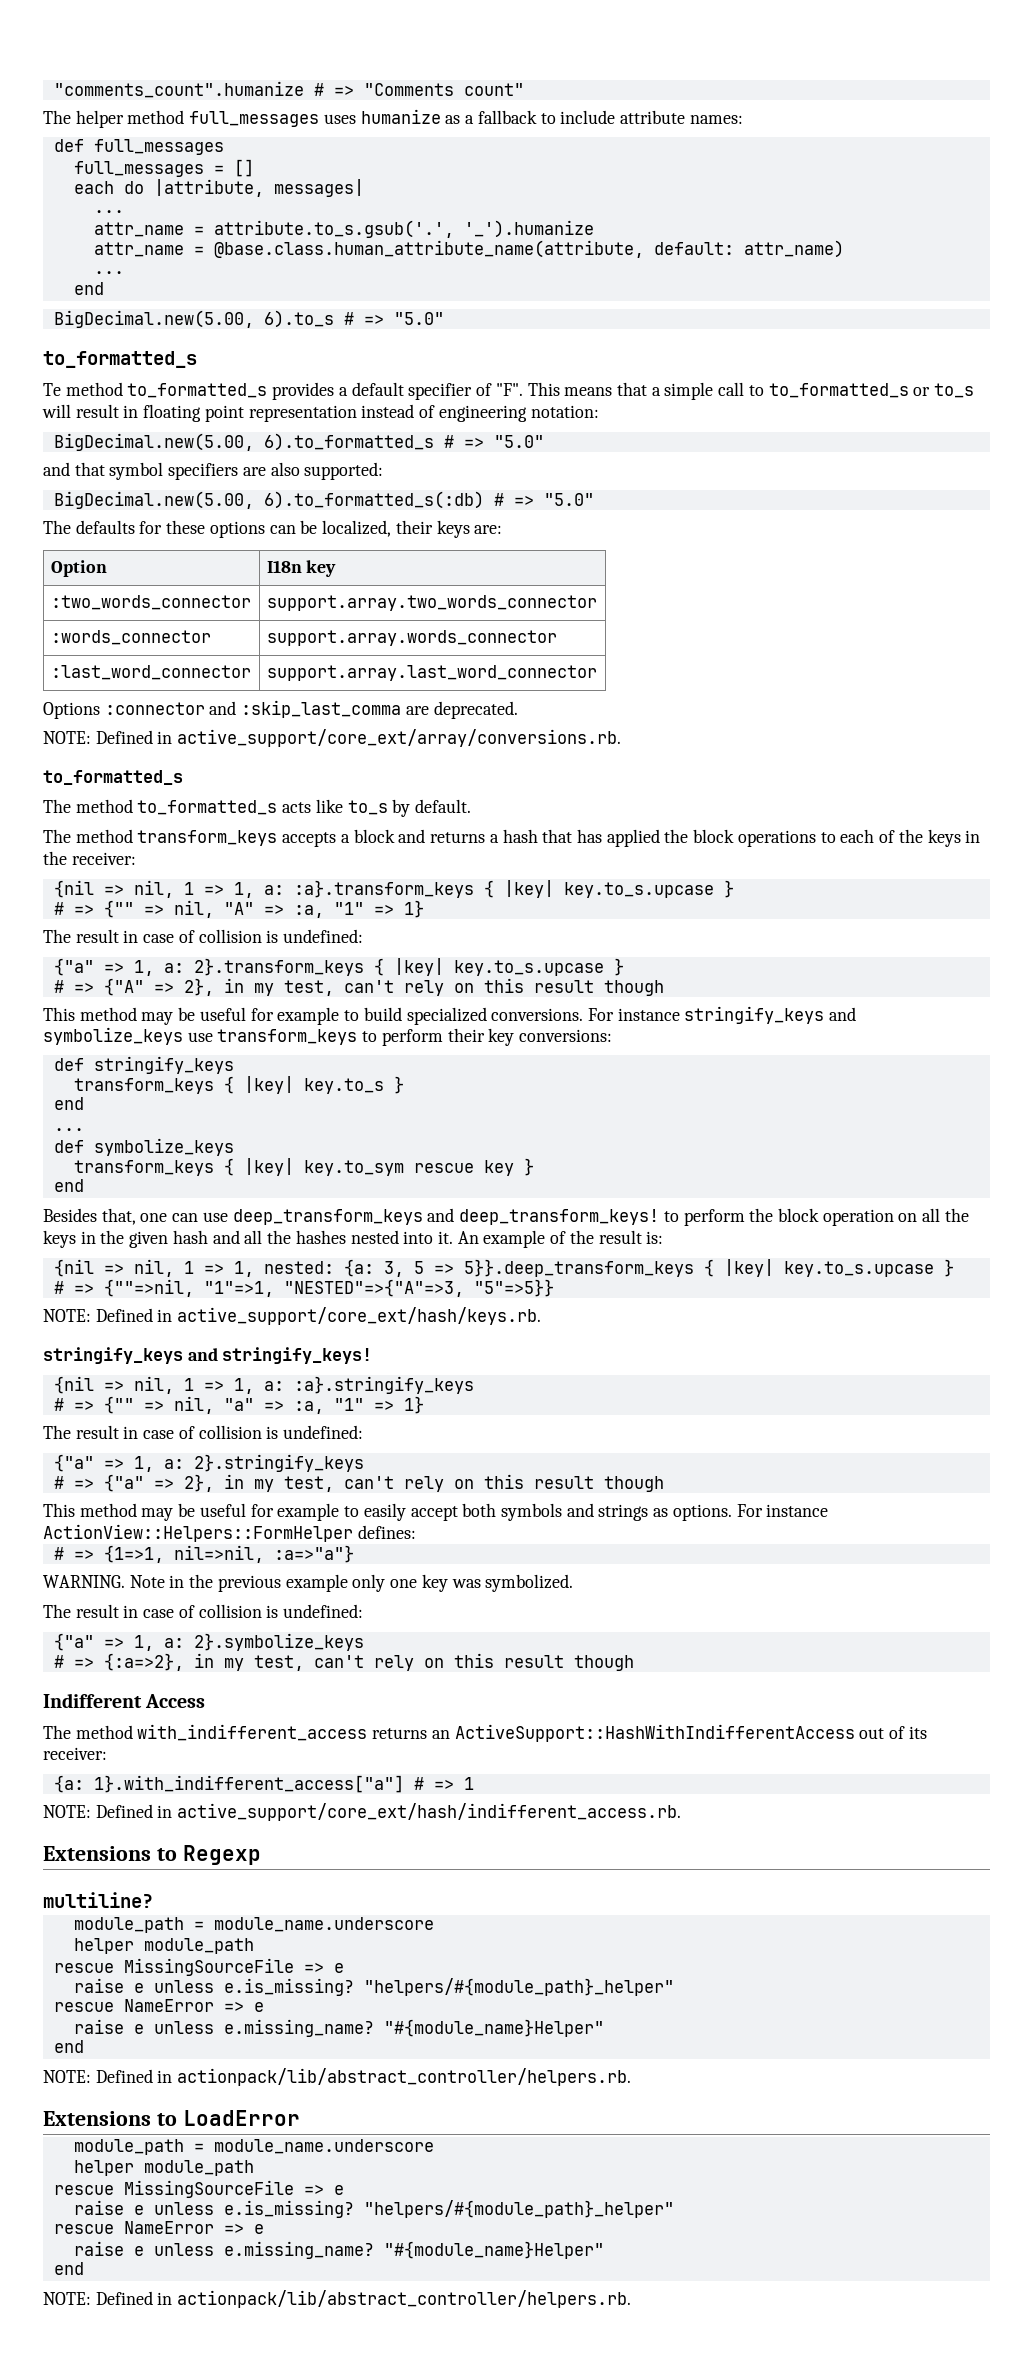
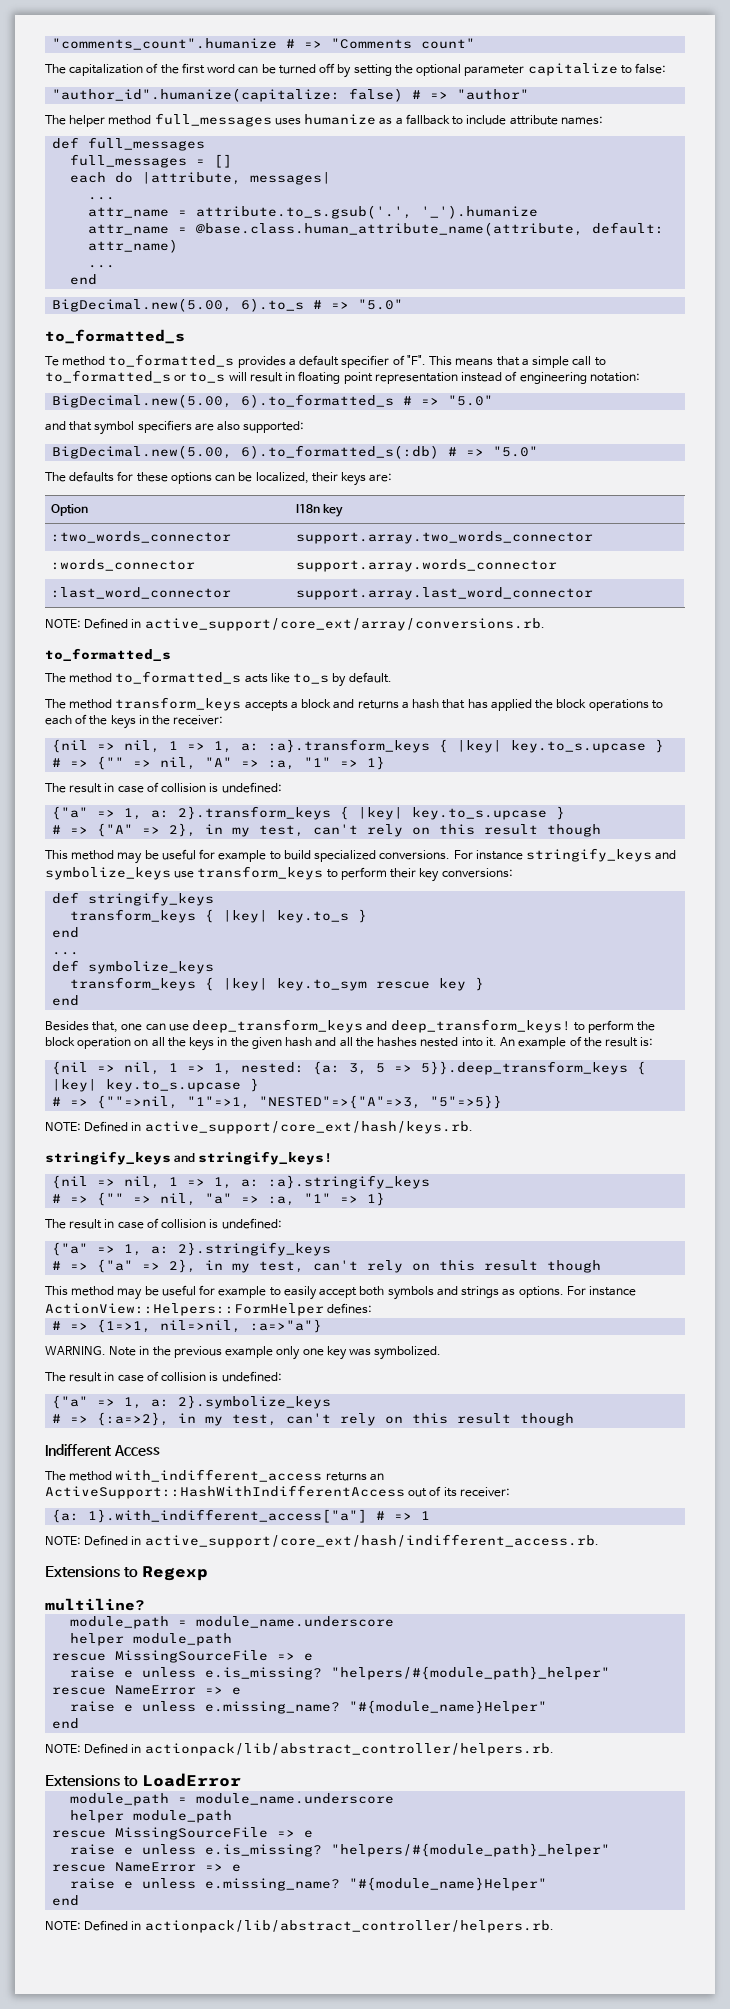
(524, 89) none -> [45,63,667,78] [52,88,530,102] // The capitalization of the first word can be turned off by setting the optional parameter capitalize to false: // "author_id".humanize(capitalize: false) # => "author"
[43,700,518,719] // Options :connector and :skip_last_comma are deprecated. -> (593, 593) none

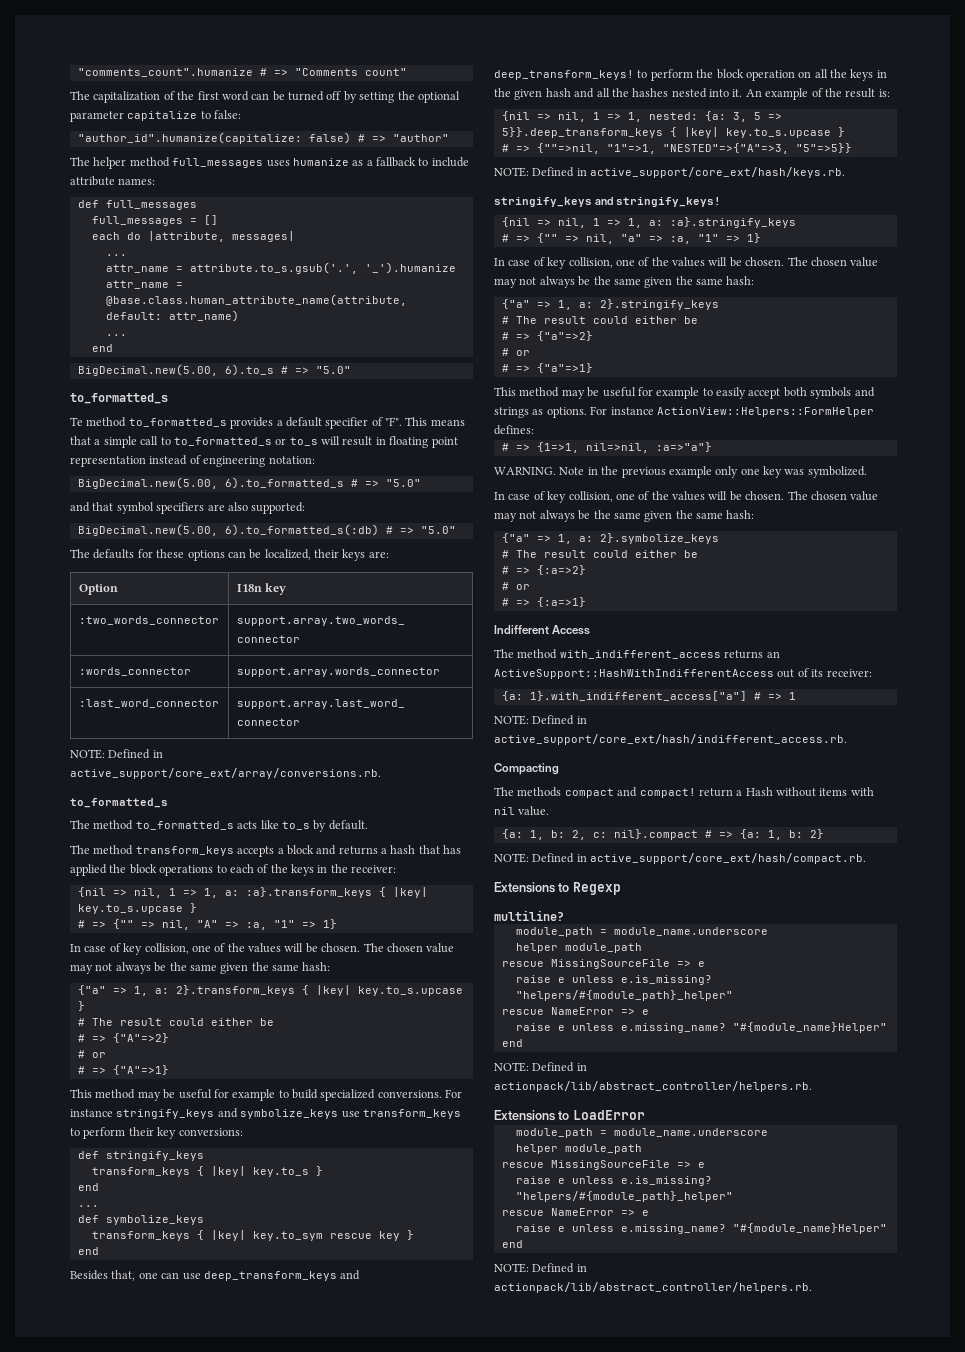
[45,782,282,793] The result in case of collision is undefined: -> [70,943,455,955] [70,962,331,974] In case of key collision, one of the values will be chosen. The chosen value may not always be the same given the same hash:
[70,823,602,837] => {"A" => 2}, in my test, can't rely on this result though -> [91,1018,274,1026] [77,1033,169,1043] [77,1050,106,1058] [77,1065,169,1075] The result could either be // # => {"A"=>2} // # or // # => {"A"=>1}
[45,1218,282,1229] The result in case of collision is undefined: -> [494,257,879,269] [494,276,755,288] In case of key collision, one of the values will be chosen. The chosen value may not always be the same given the same hash:
[70,1259,602,1273] => {"a" => 2}, in my test, can't rely on this result though -> [515,316,698,324] [501,331,593,341] [501,348,530,356] [501,363,593,373] The result could either be // # => {"a"=>2} // # or // # => {"a"=>1}
[45,1371,282,1382] The result in case of collision is undefined: -> [494,491,879,503] [494,510,755,522] In case of key collision, one of the values will be chosen. The chosen value may not always be the same given the same hash:
[70,1412,575,1426] => {:a=>2}, in my test, can't rely on this result though -> [515,550,698,558] [501,565,586,575] [501,582,530,590] [501,597,586,607] The result could either be // # => {:a=>2} // # or // # => {:a=>1}
(599, 1541) none -> [494,763,559,775] [494,787,874,798] [494,806,550,816] [501,829,824,840] [494,853,867,864] // Compacting // The methods compact and compact! return a Hash without items with nil value. // {a: 1, b: 2, c: nil}.compact # => {a: 1, b: 2} // NOTE: Defined in active_support/core_ext/hash/compact.rb.

